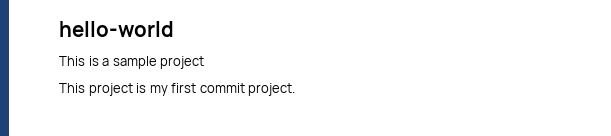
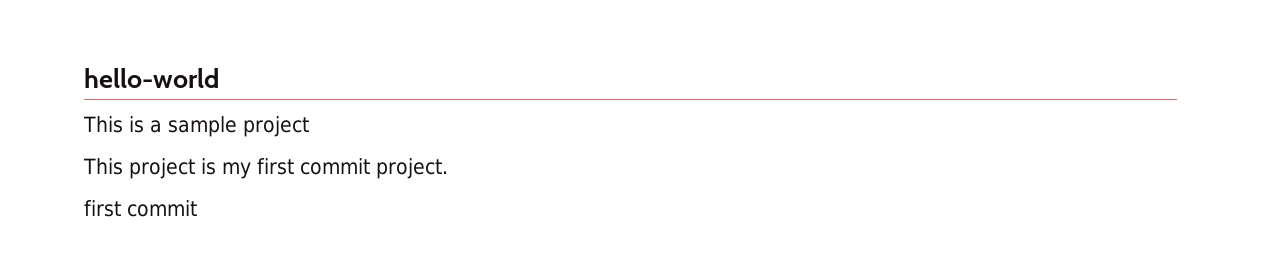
(296, 89) none -> [84,200,197,217] // first commit

